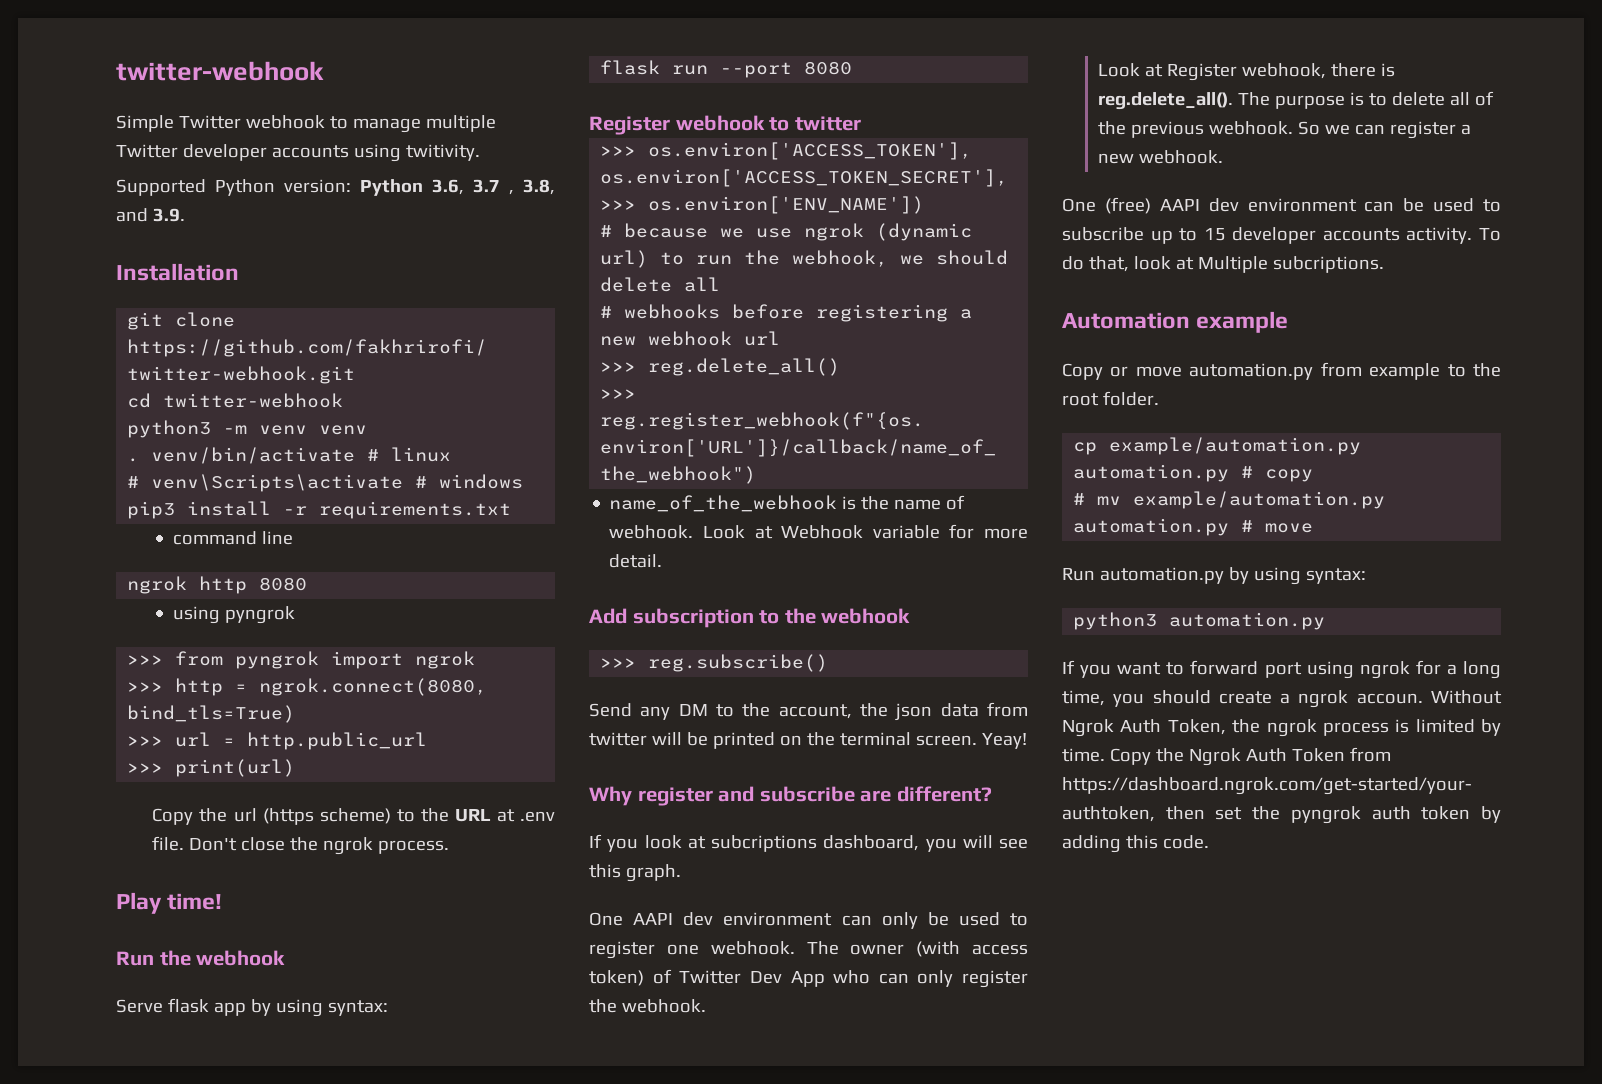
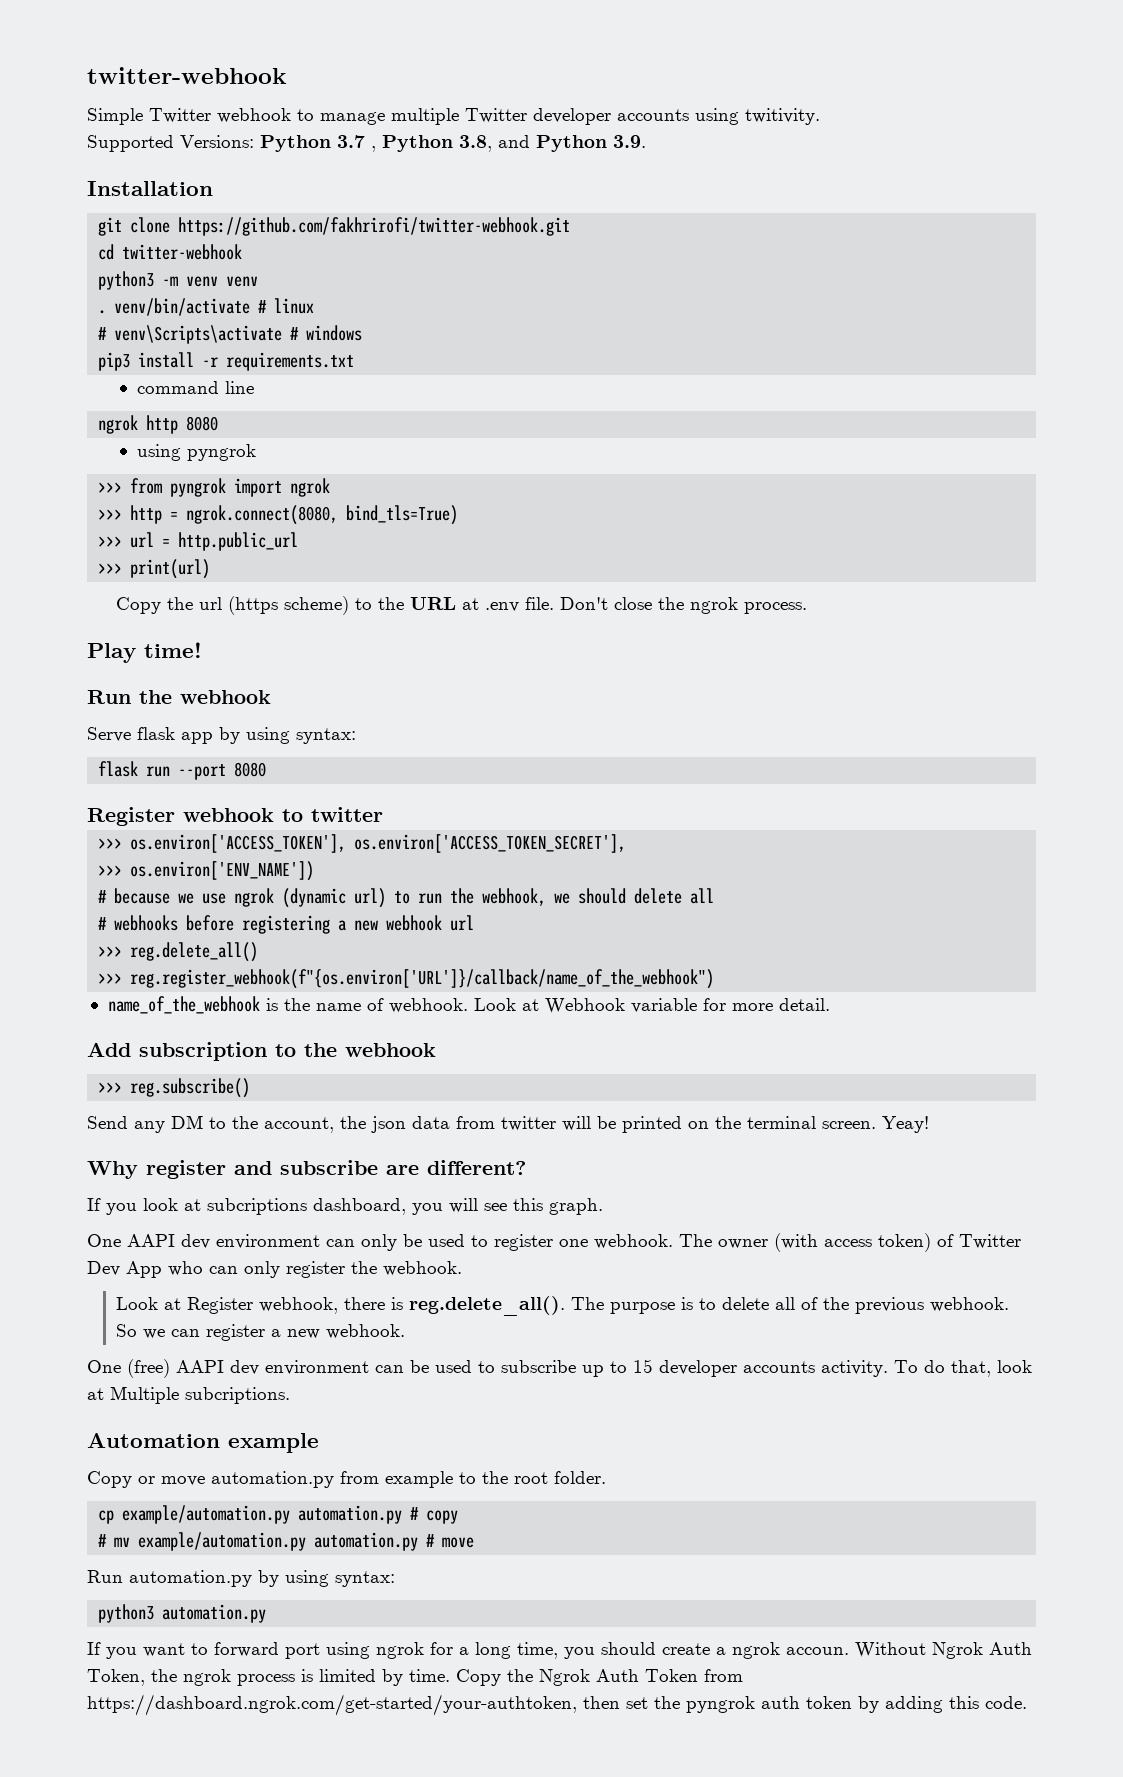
[215,179,464,196] Python version: Python 3.6, -> [180,135,331,152] Versions: Python
(514, 192) none -> [382,135,453,152] Python
(148, 215) none -> [536,135,607,152] Python

